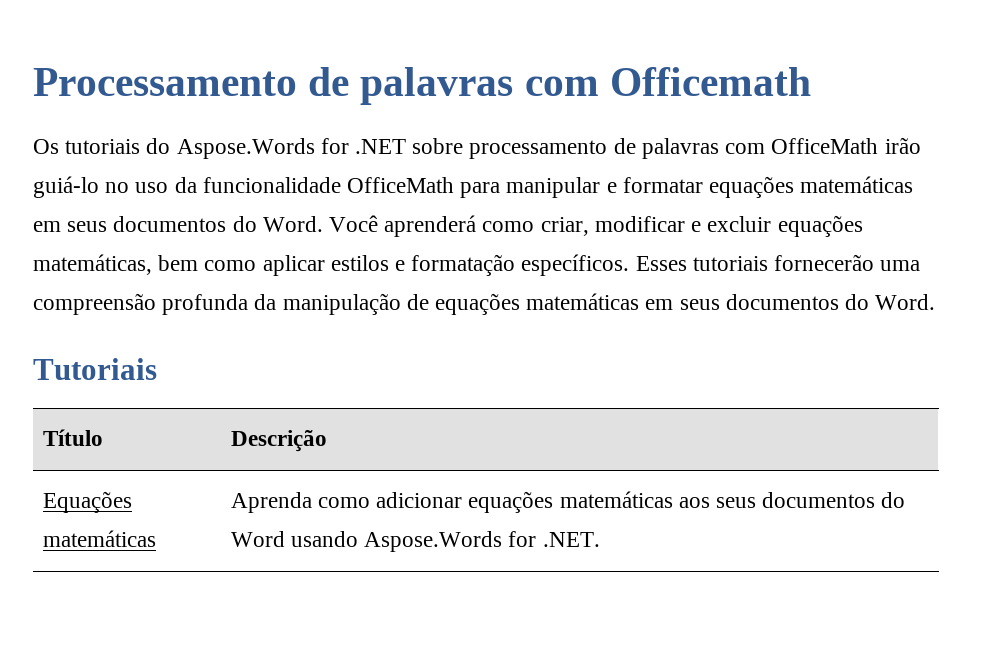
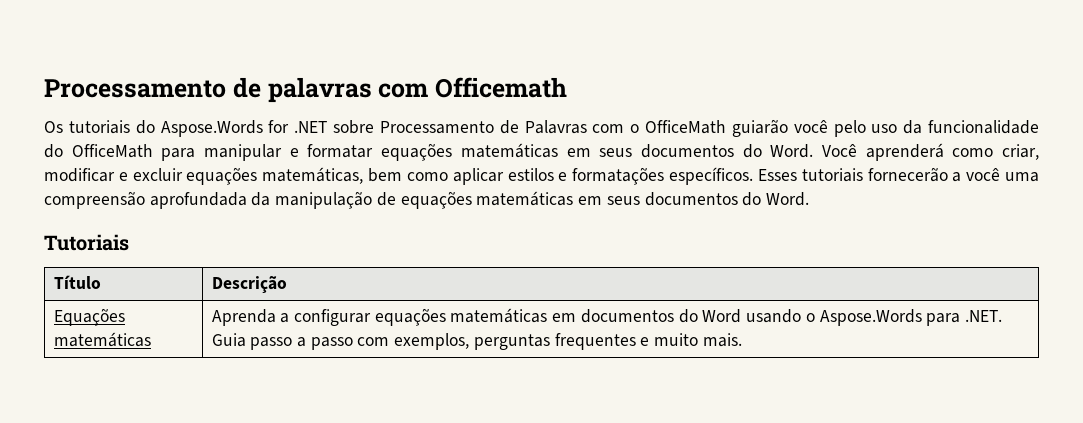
[469,137,921,159] [33,176,130,198] processamento de palavras com OfficeMath irão guiá-lo no -> [379,119,866,137] Processamento de Palavras com o OfficeMath guiarão você pelo
(341, 185) none -> [44,144,63,158] do
[411,254,516,276] formatação -> [572,167,665,185] formatações
(875, 262) none -> [952,168,1001,182] a você
[162,294,249,315] profunda -> [149,192,247,209] aprofundada
[317,491,906,513] [230,531,600,552] como adicionar equações matemáticas aos seus documentos do Word usando Aspose.Words for .NET. -> [280,308,1003,326] [211,333,742,350] a configurar equações matemáticas em documentos do Word usando o Aspose.Words para .NET. Guia passo a passo com exemplos, perguntas frequentes e muito mais.

